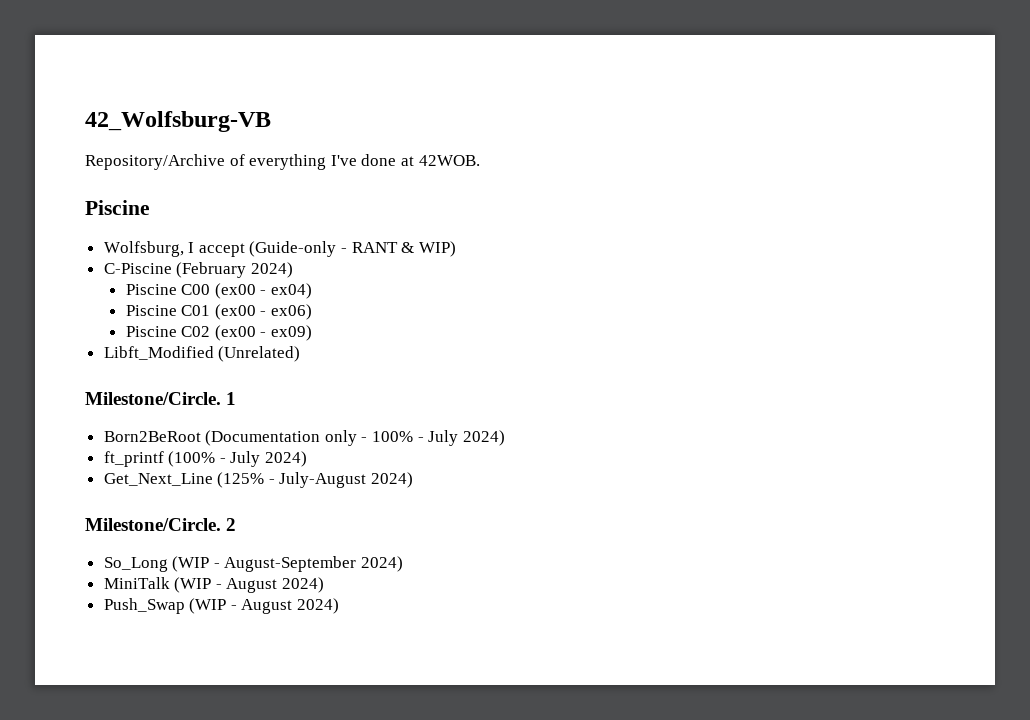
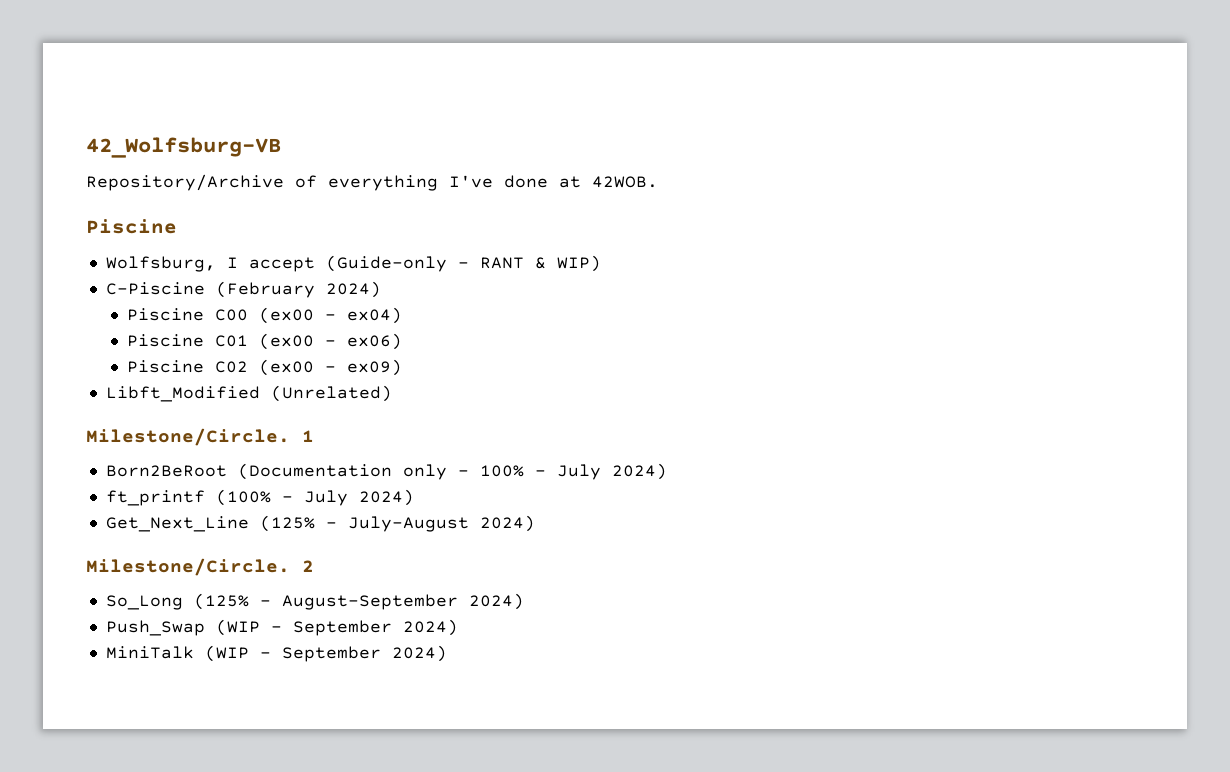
[172,556,357,572] (WIP - August-September -> [193,593,524,610] [105,619,392,636] (125% - August-September 2024) // Push_Swap (WIP - September
[226,577,325,593] [103,598,340,614] August 2024) // Push_Swap (WIP - August 2024) -> [281,645,447,662] September 2024)

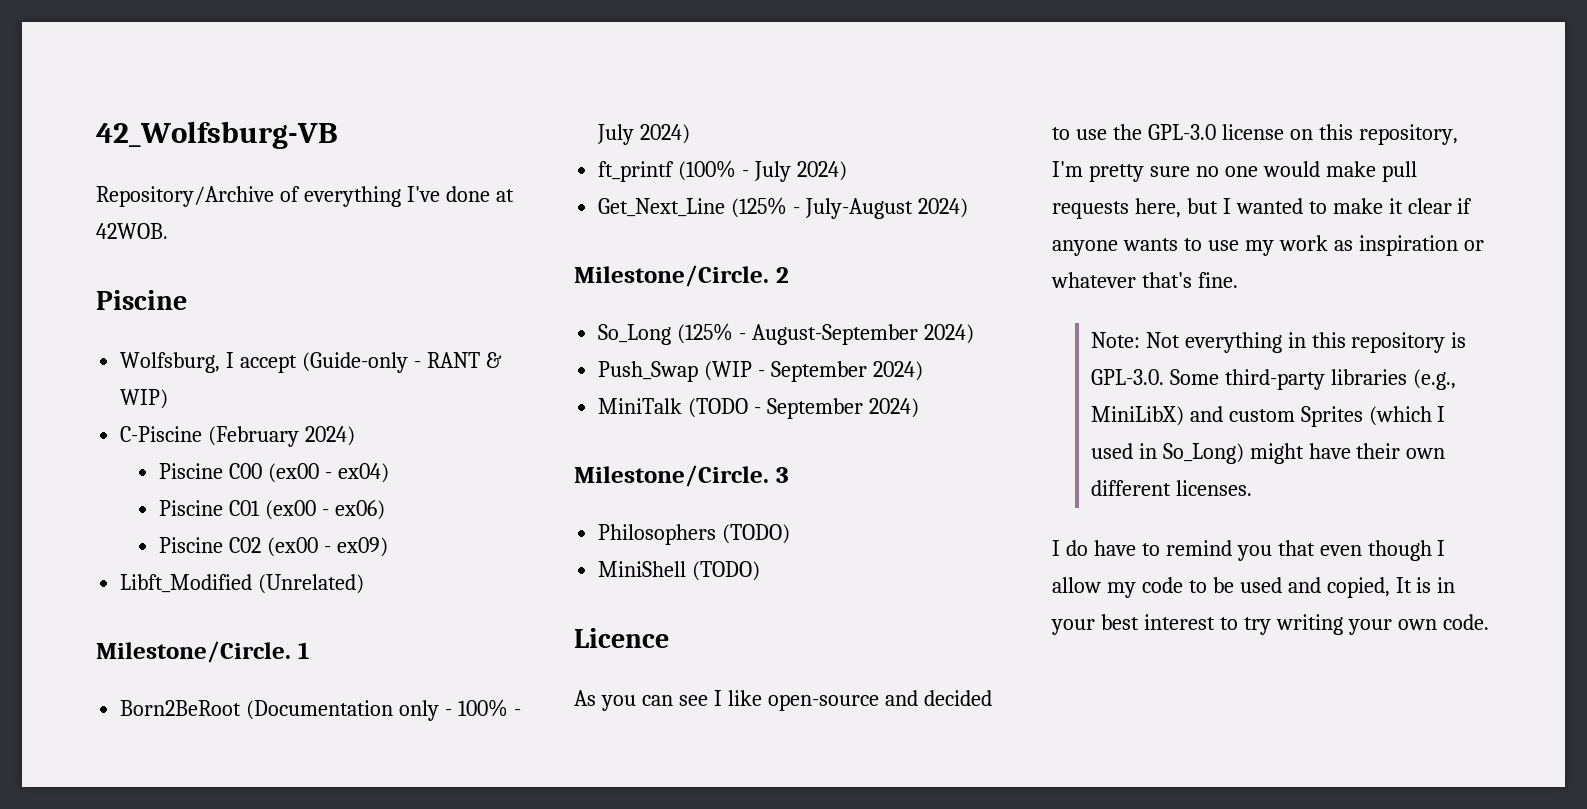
[204,645,447,662] (WIP - September 2024) -> [688,398,919,419] [574,465,789,487] [598,524,791,545] [598,561,761,581] [574,628,669,648] [574,690,992,711] [1052,124,1458,145] [1052,161,1417,182] [1052,198,1473,219] [1052,235,1484,256] [1051,272,1238,288] [1090,332,1467,353] [1090,369,1456,390] [1090,406,1446,427] [1090,443,1446,464] [1090,480,1252,496] [1052,540,1446,561] [1052,577,1456,598] [1051,614,1489,635] (TODO - September 2024) // Milestone/Circle. 3 // Philosophers (TODO) // MiniShell (TODO) // Licence // As you can see I like open-source and decided to use the GPL-3.0 license on this repository, I'm pretty sure no one would make pull requests here, but I wanted to make it clear if anyone wants to use my work as inspiration or whatever that's fine. // Note: Not everything in this repository is GPL-3.0. Some third-party libraries (e.g., MiniLibX) and custom Sprites (which I used in So_Long) might have their own different licenses. // I do have to remind you that even though I allow my code to be used and copied, It is in your best interest to try writing your own code.

